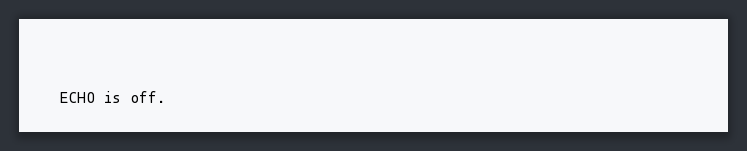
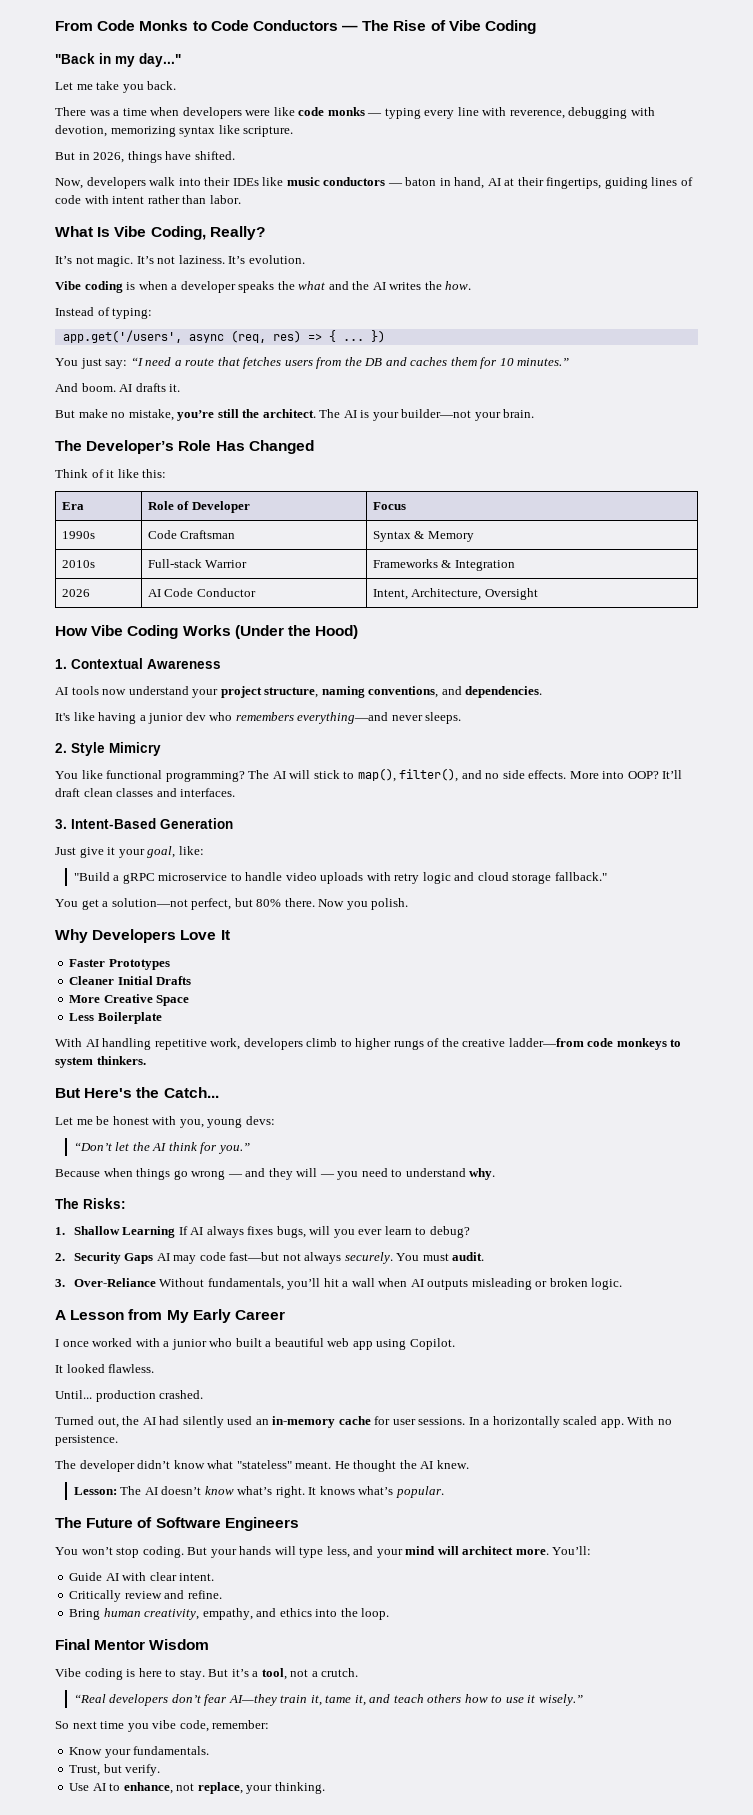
[59,91,165,103] ECHO is off. -> [55,20,537,34] [55,53,181,67] [55,81,177,93] [55,107,655,119] [55,125,294,137] [55,151,235,163] [55,177,693,189] [55,195,241,204] [55,226,265,240] [55,255,305,267] [55,281,472,293] [55,307,153,319] [62,330,385,343] [55,357,570,369] [55,383,181,392] [55,409,535,421] [55,440,314,454] [55,469,167,478] [61,502,84,510] [147,501,250,513] [372,502,406,510] [61,531,95,539] [147,530,236,539] [372,531,474,542] [61,560,95,568] [147,559,248,568] [372,559,515,571] [61,589,90,597] [147,588,256,597] [372,588,538,600] [55,625,359,639] [55,658,221,669] [55,686,543,698] [55,712,462,724] [55,742,161,756] [55,768,683,782] [55,788,236,797] [55,818,233,829] [55,846,204,858] [73,872,607,884] [55,898,409,910] [55,929,230,943] [69,959,170,970] [69,976,192,985] [69,994,190,1006] [69,1012,162,1024] [55,1038,682,1050] [55,1056,146,1068] [55,1087,219,1098] [55,1116,275,1128] [73,1142,250,1154] [55,1168,496,1180] [55,1198,126,1209] [55,1226,470,1238] [55,1252,485,1264] [55,1278,623,1290] [55,1309,285,1323] [55,1338,455,1350] [55,1364,155,1373] [55,1390,204,1402] [55,1416,672,1428] [55,1435,118,1446] [55,1460,469,1472] [73,1486,444,1498] [55,1517,299,1531] [55,1546,592,1558] [69,1572,215,1581] [69,1590,222,1602] [69,1608,390,1620] [55,1639,210,1650] [55,1668,359,1680] [73,1694,583,1706] [55,1720,270,1732] [69,1746,210,1758] [69,1764,161,1776] [69,1782,325,1794] From Code Monks to Code Conductors — The Rise of Vibe Coding // "Back in my day..." // Let me take you back. // There was a time when developers were like code monks — typing every line with reverence, debugging with devotion, memorizing syntax like scripture. // But in 2026, things have shifted. // Now, developers walk into their IDEs like music conductors — baton in hand, AI at their fingertips, guiding lines of code with intent rather than labor. // What Is Vibe Coding, Really? // It’s not magic. It’s not laziness. It’s evolution. // Vibe coding is when a developer speaks the what and the AI writes the how. // Instead of typing: // app.get('/users', async (req, res) => { ... }) // You just say: “I need a route that fetches users from the DB and caches them for 10 minutes.” // And boom. AI drafts it. // But make no mistake, you’re still the architect. The AI is your builder—not your brain. // The Developer’s Role Has Changed // Think of it like this: // Era | Role of Developer | Focus // 1990s | Code Craftsman | Syntax & Memory // 2010s | Full-stack Warrior | Frameworks & Integration // 2026 | AI Code Conductor | Intent, Architecture, Oversight // How Vibe Coding Works (Under the Hood) // 1. Contextual Awareness // AI tools now understand your project structure, naming conventions, and dependencies. // It's like having a junior dev who remembers everything—and never sleeps. // 2. Style Mimicry // You like functional programming? The AI will stick to map(), filter(), and no side effects. More into OOP? It’ll draft clean classes and interfaces. // 3. Intent-Based Generation // Just give it your goal, like: // "Build a gRPC microservice to handle video uploads with retry logic and cloud storage fallback." // You get a solution—not perfect, but 80% there. Now you polish. // Why Developers Love It // Faster Prototypes // Cleaner Initial Drafts // More Creative Space // Less Boilerplate // With AI handling repetitive work, developers climb to higher rungs of the creative ladder—from code monkeys to system thinkers. // But Here's the Catch... // Let me be honest with you, young devs: // “Don’t let the AI think for you.” // Because when things go wrong — and they will — you need to understand why. // The Risks: // 1. Shallow Learning If AI always fixes bugs, will you ever learn to debug? // 2. Security Gaps AI may code fast—but not always securely. You must audit. // 3. Over-Reliance Without fundamentals, you’ll hit a wall when AI outputs misleading or broken logic. // A Lesson from My Early Career // I once worked with a junior who built a beautiful web app using Copilot. // It looked flawless. // Until... production crashed. // Turned out, the AI had silently used an in-memory cache for user sessions. In a horizontally scaled app. With no persistence. // The developer didn’t know what "stateless" meant. He thought the AI knew. // Lesson: The AI doesn’t know what’s right. It knows what’s popular. // The Future of Software Engineers // You won’t stop coding. But your hands will type less, and your mind will architect more. You’ll: // Guide AI with clear intent. // Critically review and refine. // Bring human creativity, empathy, and ethics into the loop. // Final Mentor Wisdom // Vibe coding is here to stay. But it’s a tool, not a crutch. // “Real developers don’t fear AI—they train it, tame it, and teach others how to use it wisely.” // So next time you vibe code, remember: // Know your fundamentals. // Trust, but verify. // Use AI to enhance, not replace, your thinking.

